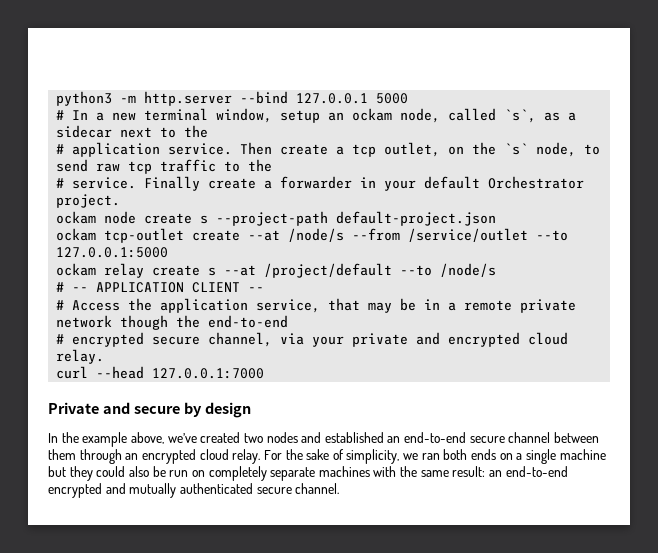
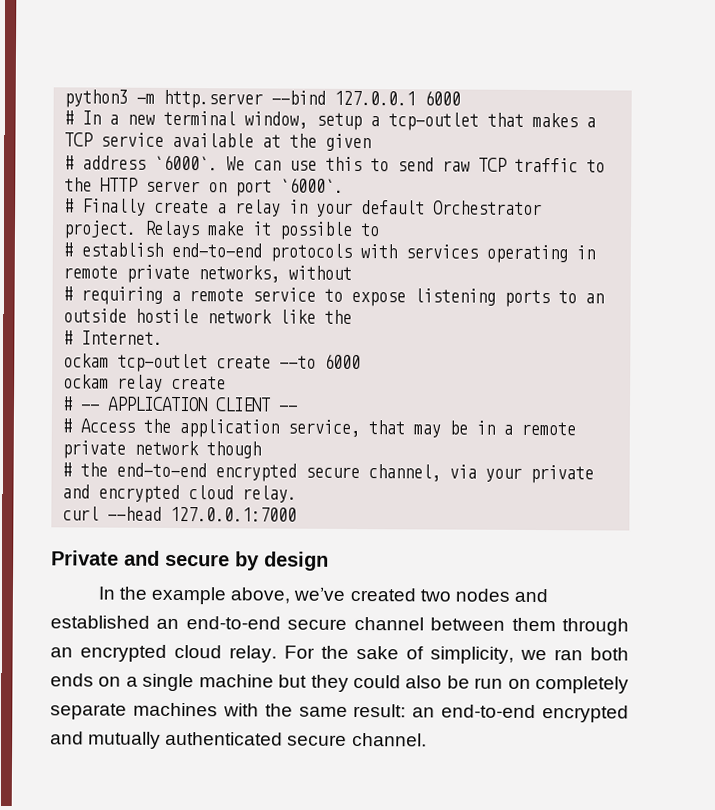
[376,93,409,104] 5000 -> [424,90,462,106] 6000
[328,108,577,123] [56,125,209,138] [56,142,577,157] an ockam node, called `s`, as a sidecar next to the // # application service. Then create a tcp outlet, on the `s` node, -> [370,112,597,131] [64,132,372,152] [64,154,363,172] a tcp-outlet that makes a TCP service available at the given // # address `6000`. We can use this
[128,161,153,174] tcp -> [478,157,508,172] TCP
[56,177,137,189] // # service. -> [100,177,345,197] [64,198,75,213] HTTP server on port `6000`. // #
[280,176,353,189] forwarder -> [235,199,282,217] relay
[56,211,497,226] [56,228,569,243] [56,247,169,258] [56,263,497,278] // ockam node create s --project-path default-project.json // ockam tcp-outlet create --at /node/s --from /service/outlet --to 127.0.0.1:5000 // ockam relay create s --at /project/default --to /node/s -> [144,220,381,240] [63,242,596,264] [63,264,353,284] [63,286,605,308] [63,308,353,324] [63,330,164,345] [63,353,362,373] [63,374,227,392] Relays make it possible to // # establish end-to-end protocols with services operating in remote private networks, without // # requiring a remote service to expose listening ports to an outside hostile network like the // # Internet. // ockam tcp-outlet create --to 6000 // ockam relay create
(169, 322) none -> [62,462,73,477] // #
[56,334,65,344] // # -> (208, 470) none

